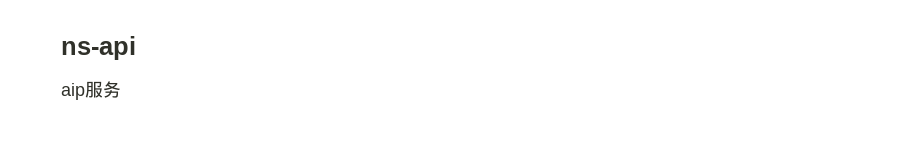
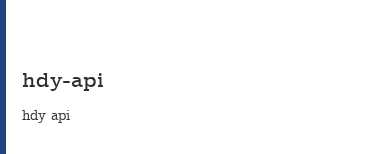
[61,36,136,60] [61,81,121,100] ns-api // aip服务 -> [22,73,104,91] [22,110,70,123] hdy-api // hdy api

